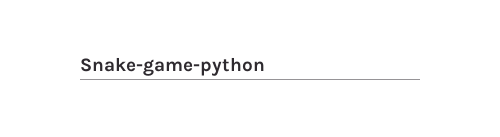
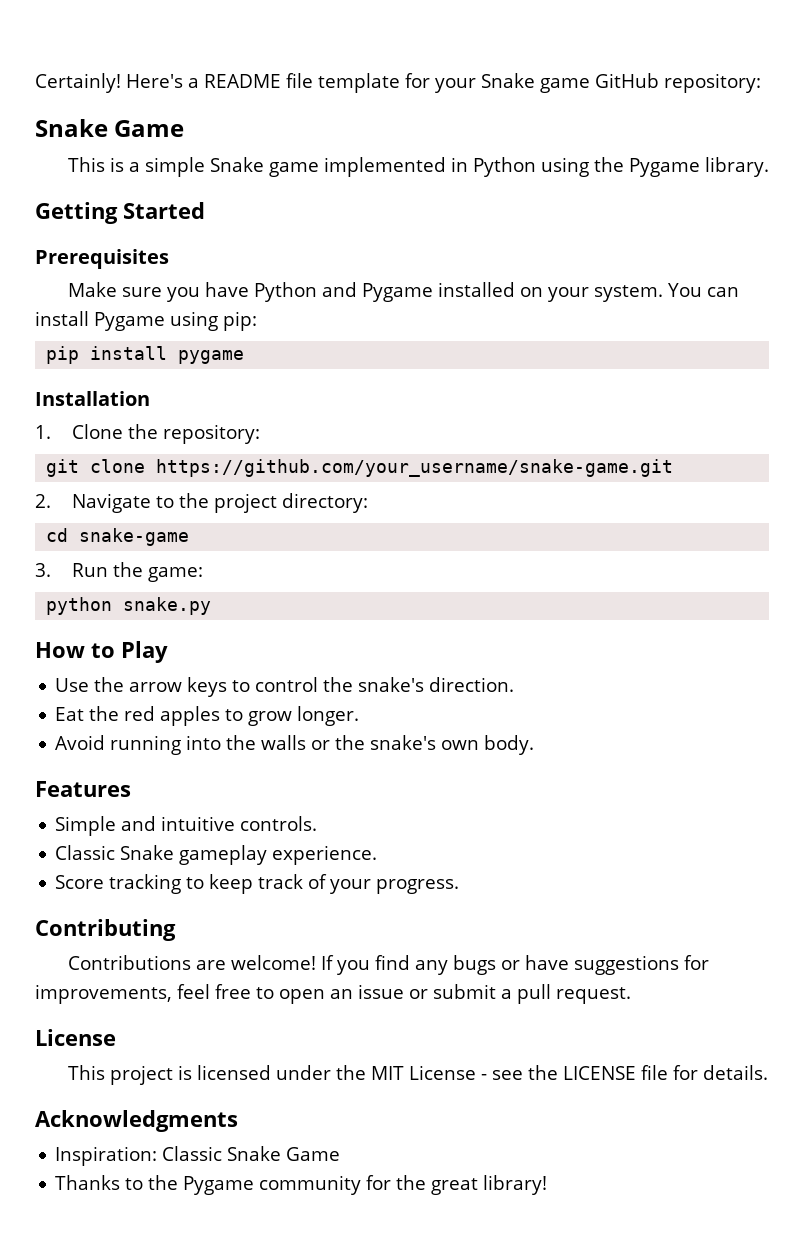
[80,57,265,76] Snake-game-python -> [35,73,761,93] [35,119,185,137] [67,157,769,177] [35,202,205,224] [35,249,169,269] [67,282,739,302] [35,311,257,331] [46,346,245,364] [35,391,150,406] [35,424,260,444] [46,459,674,477] [35,493,368,513] [46,528,190,546] [35,562,203,582] [46,597,212,615] [35,641,168,663] [55,677,515,697] [55,706,360,726] [55,735,535,755] [35,781,131,797] [55,816,318,836] [55,845,378,865] [55,874,460,894] [35,919,176,941] [67,955,709,975] [35,984,631,1004] [35,1029,116,1046] [67,1065,768,1085] [35,1110,238,1132] [55,1146,341,1166] [55,1175,548,1195] Certainly! Here's a README file template for your Snake game GitHub repository: // Snake Game // This is a simple Snake game implemented in Python using the Pygame library. // Getting Started // Prerequisites // Make sure you have Python and Pygame installed on your system. You can install Pygame using pip: // pip install pygame // Installation // 1. Clone the repository: // git clone https://github.com/your_username/snake-game.git // 2. Navigate to the project directory: // cd snake-game // 3. Run the game: // python snake.py // How to Play // Use the arrow keys to control the snake's direction. // Eat the red apples to grow longer. // Avoid running into the walls or the snake's own body. // Features // Simple and intuitive controls. // Classic Snake gameplay experience. // Score tracking to keep track of your progress. // Contributing // Contributions are welcome! If you find any bugs or have suggestions for improvements, feel free to open an issue or submit a pull request. // License // This project is licensed under the MIT License - see the LICENSE file for details. // Acknowledgments // Inspiration: Classic Snake Game // Thanks to the Pygame community for the great library!

